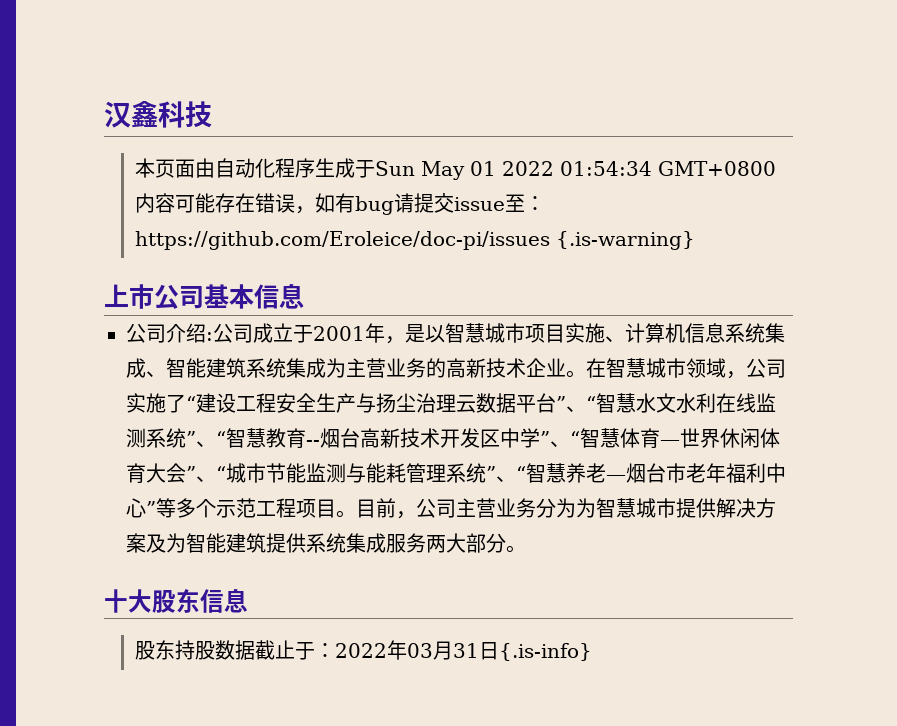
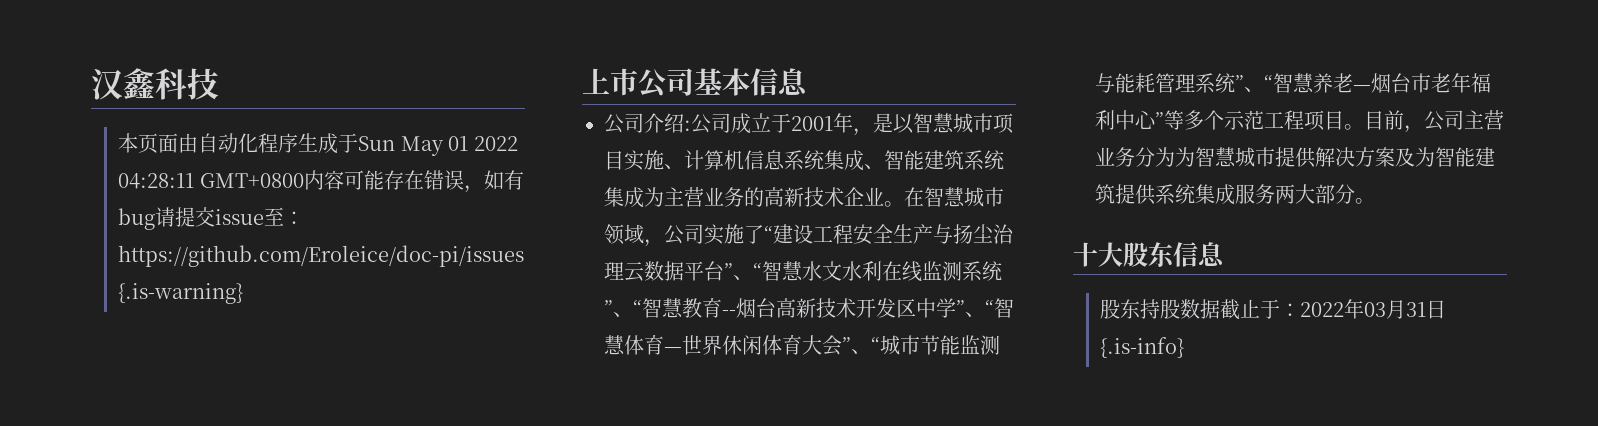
[560,161,653,176] 01:54:34 -> [118,173,195,189] 04:28:11

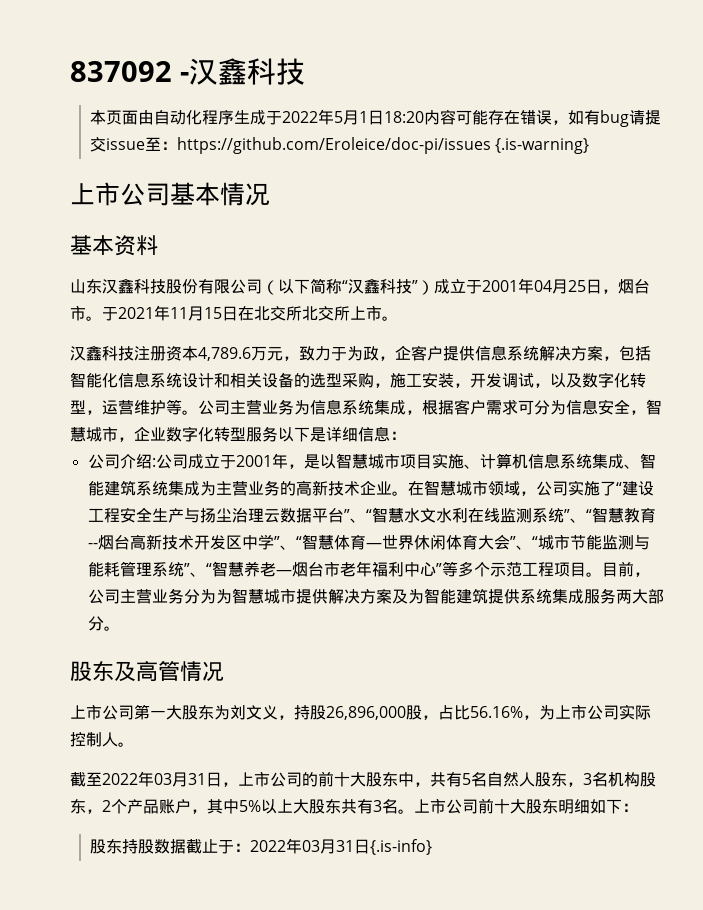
(91, 84) none -> [70,61,189,82] 837092 -
[358,136,518,156] [118,173,304,189] Sun May 01 2022 04:28:11 GMT+0800 -> [281,109,424,125] 2022年5月1日18:20
[750,68,808,96] 信息 -> [220,182,270,206] [70,235,158,256] [70,278,650,295] [70,305,398,321] [70,345,651,361] [70,372,646,388] [70,399,662,415] [70,426,406,442] 情况 // 基本资料 // 山东汉鑫科技股份有限公司（以下简称“汉鑫科技”）成立于2001年04月25日，烟台市。于2021年11月15日在北交所北交所上市。 // 汉鑫科技注册资本4,789.6万元，致力于为政，企客户提供信息系统解决方案，包括智能化信息系统设计和相关设备的选型采购，施工安装，开发调试，以及数字化转型，运营维护等。公司主营业务为信息系统集成，根据客户需求可分为信息安全，智慧城市，企业数字化转型服务以下是详细信息：
[1073,242,1225,267] 十大股东信息 -> [70,661,224,682] [70,704,651,720] [70,732,134,747] [70,771,656,787] [70,798,638,814] 股东及高管情况 // 上市公司第一大股东为刘文义，持股26,896,000股，占比56.16%，为上市公司实际控制人。 // 截至2022年03月31日，上市公司的前十大股东中，共有5名自然人股东，3名机构股东，2个产品账户，其中5%以上大股东共有3名。上市公司前十大股东明细如下：

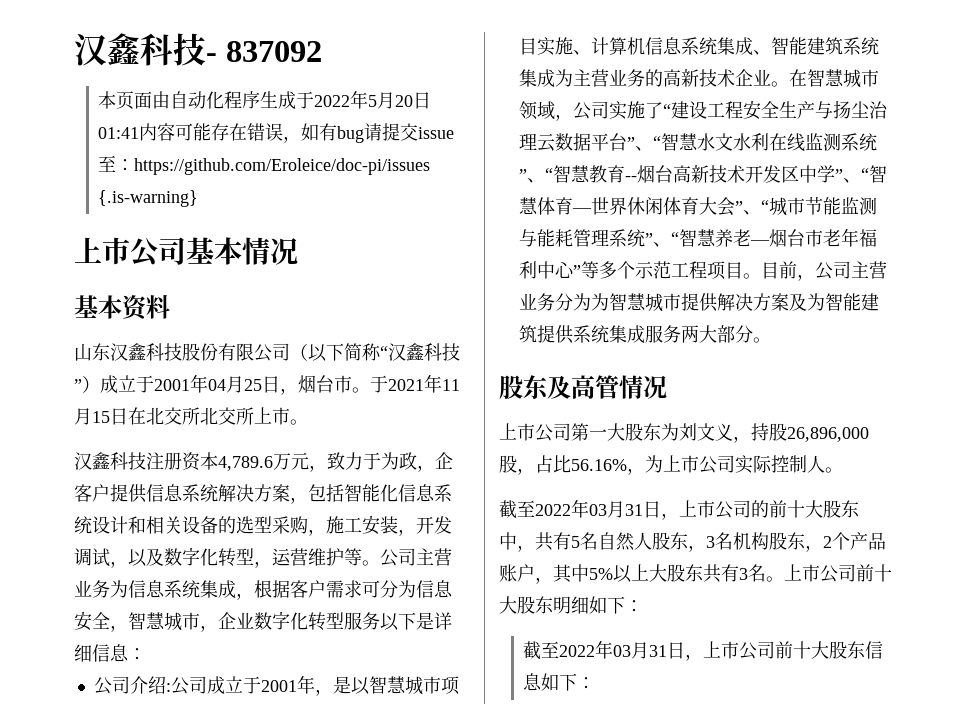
[70,58,305,85] 837092 -汉鑫科技 -> [74,33,322,66] 汉鑫科技- 837092
[358,110,424,125] 1日18:20 -> [395,92,432,109] [98,127,140,139] 20日01:41
[89,838,432,855] 股东持股数据截止于：2022年03月31日{.is-info} -> [523,640,884,661] [523,673,596,691] 截至2022年03月31日，上市公司前十大股东信息如下：

